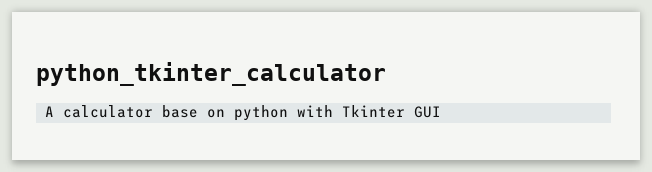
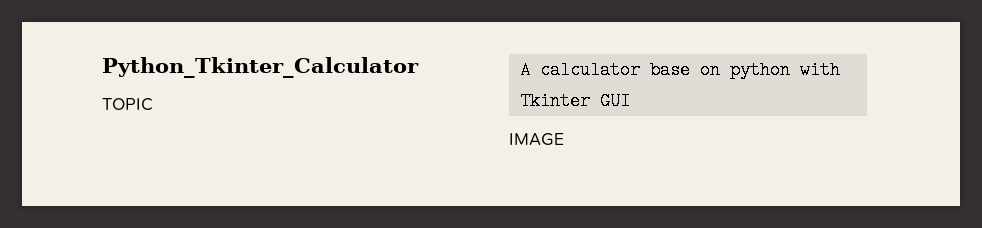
[36,62,386,86] python_tkinter_calculator -> [102,57,419,78] [102,98,153,111] Python_Tkinter_Calculator // TOPIC
(441, 112) none -> [509,133,564,146] // IMAGE

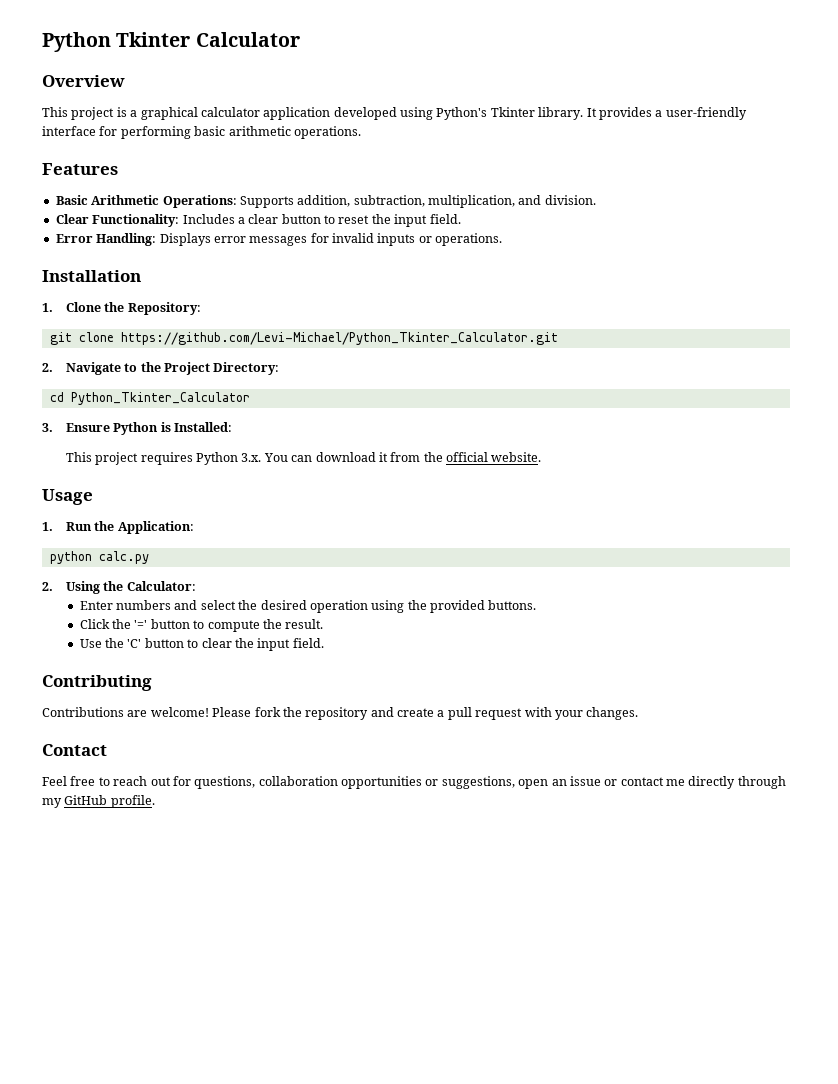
[102,57,419,78] [102,98,153,111] [519,61,840,79] [519,92,630,110] [509,133,564,146] Python_Tkinter_Calculator // TOPIC // A calculator base on python with Tkinter GUI // IMAGE -> [42,32,300,52] [42,75,125,87] [42,107,747,120] [42,126,361,139] [42,163,118,175] [55,195,596,208] [55,214,461,227] [55,233,503,246] [42,270,141,282] [42,302,201,315] [49,332,558,345] [42,362,280,375] [49,392,250,405] [42,422,233,435] [65,452,542,465] [42,489,93,505] [42,521,194,534] [49,551,149,564] [42,581,196,594] [79,600,537,613] [79,619,324,632] [79,638,324,651] [42,675,152,691] [42,707,639,720] [42,744,107,756] [42,776,786,789] [42,795,155,808] Python Tkinter Calculator // Overview // This project is a graphical calculator application developed using Python's Tkinter library. It provides a user-friendly interface for performing basic arithmetic operations. // Features // Basic Arithmetic Operations: Supports addition, subtraction, multiplication, and division. // Clear Functionality: Includes a clear button to reset the input field. // Error Handling: Displays error messages for invalid inputs or operations. // Installation // 1. Clone the Repository: // git clone https://github.com/Levi-Michael/Python_Tkinter_Calculator.git // 2. Navigate to the Project Directory: // cd Python_Tkinter_Calculator // 3. Ensure Python is Installed: // This project requires Python 3.x. You can download it from the official website. // Usage // 1. Run the Application: // python calc.py // 2. Using the Calculator: // Enter numbers and select the desired operation using the provided buttons. // Click the '=' button to compute the result. // Use the 'C' button to clear the input field. // Contributing // Contributions are welcome! Please fork the repository and create a pull request with your changes. // Contact // Feel free to reach out for questions, collaboration opportunities or suggestions, open an issue or contact me directly through my GitHub profile.

